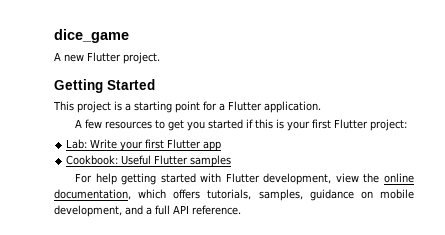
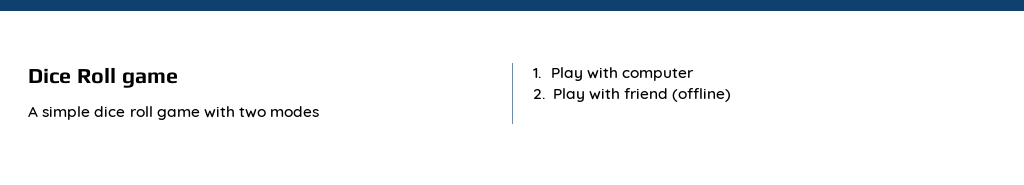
[54,29,129,43] [54,52,160,64] [54,79,155,93] [53,101,321,113] [75,119,408,131] [66,139,222,151] [66,155,232,167] [75,173,415,185] [54,189,414,201] [54,205,241,217] dice_game // A new Flutter project. // Getting Started // This project is a starting point for a Flutter application. // A few resources to get you started if this is your first Flutter project: // Lab: Write your first Flutter app // Cookbook: Useful Flutter samples // For help getting started with Flutter development, view the online documentation, which offers tutorials, samples, guidance on mobile development, and a full API reference. -> [28,67,178,88] [28,106,320,120] [533,67,695,81] [533,88,732,102] Dice Roll game // A simple dice roll game with two modes // 1. Play with computer // 2. Play with friend (offline)

